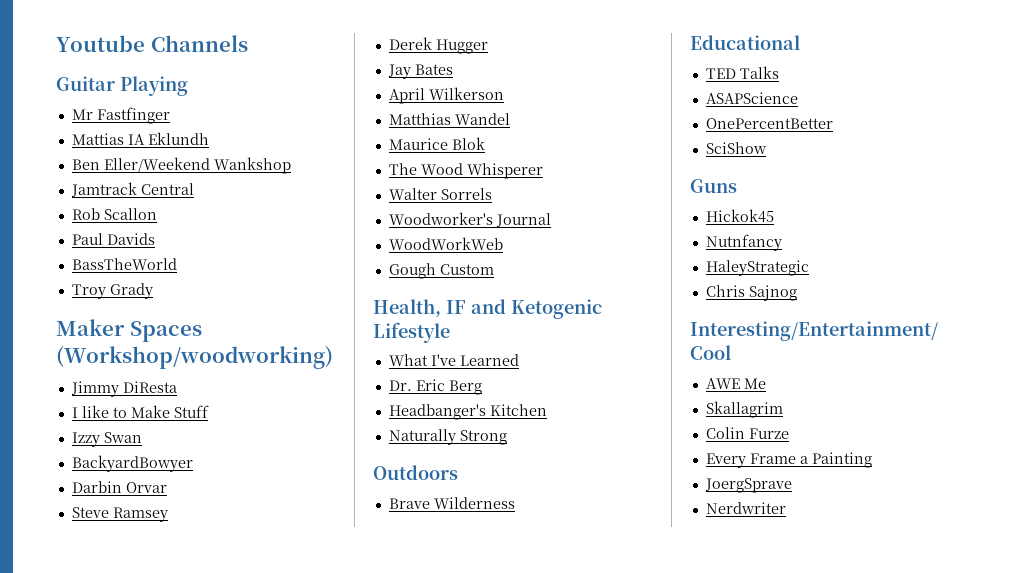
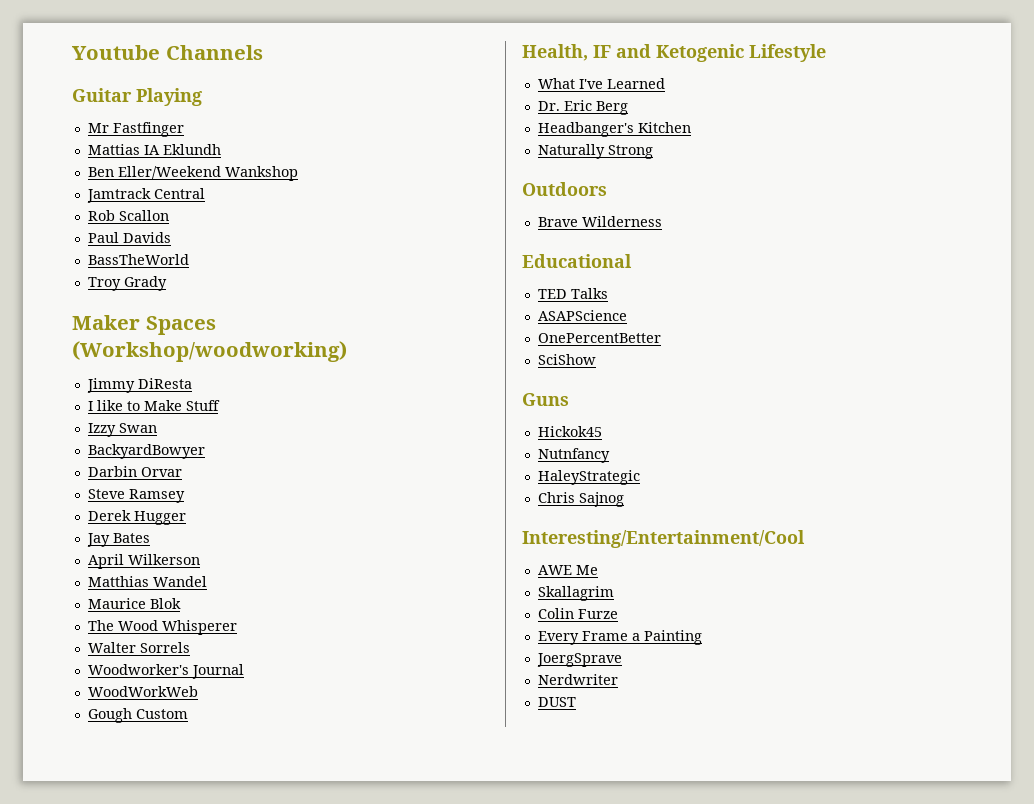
(786, 508) none -> [537,697,576,707] // DUST

